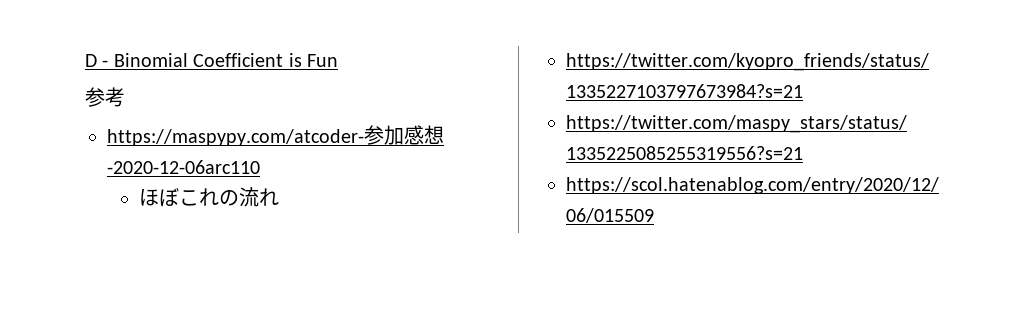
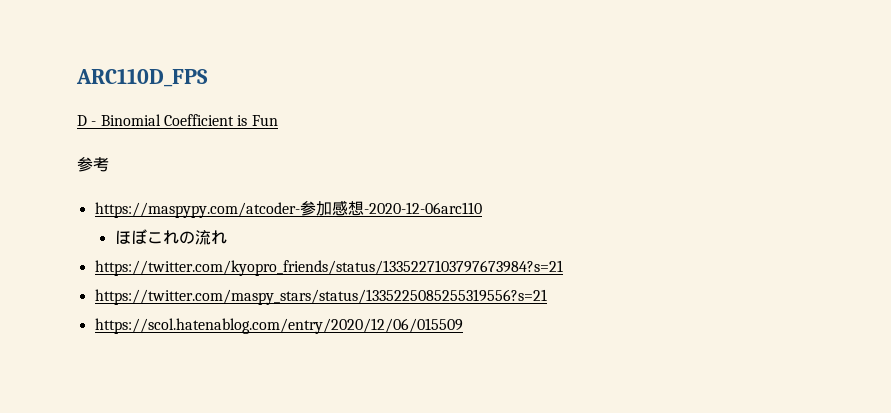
(85, 60) none -> [76,68,208,87] ARC110D_FPS //

